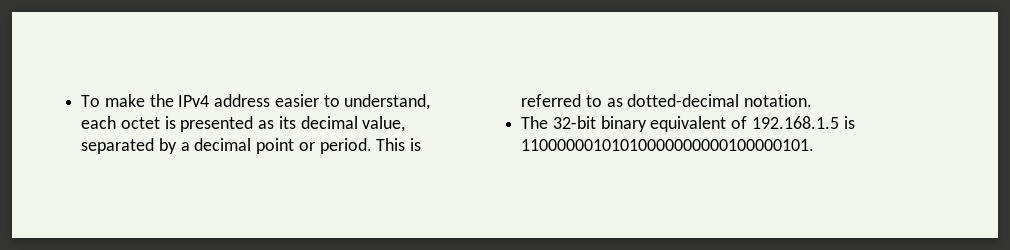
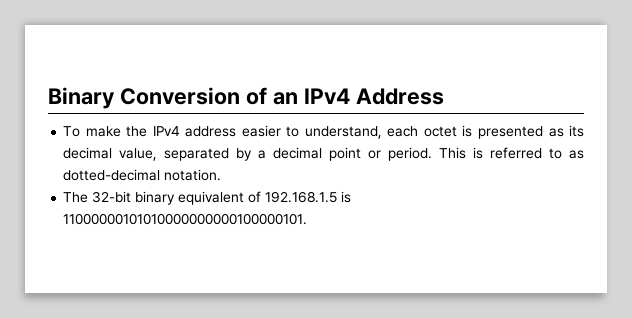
(81, 101) none -> [48,87,444,109] Binary Conversion of an IPv4 Address //

